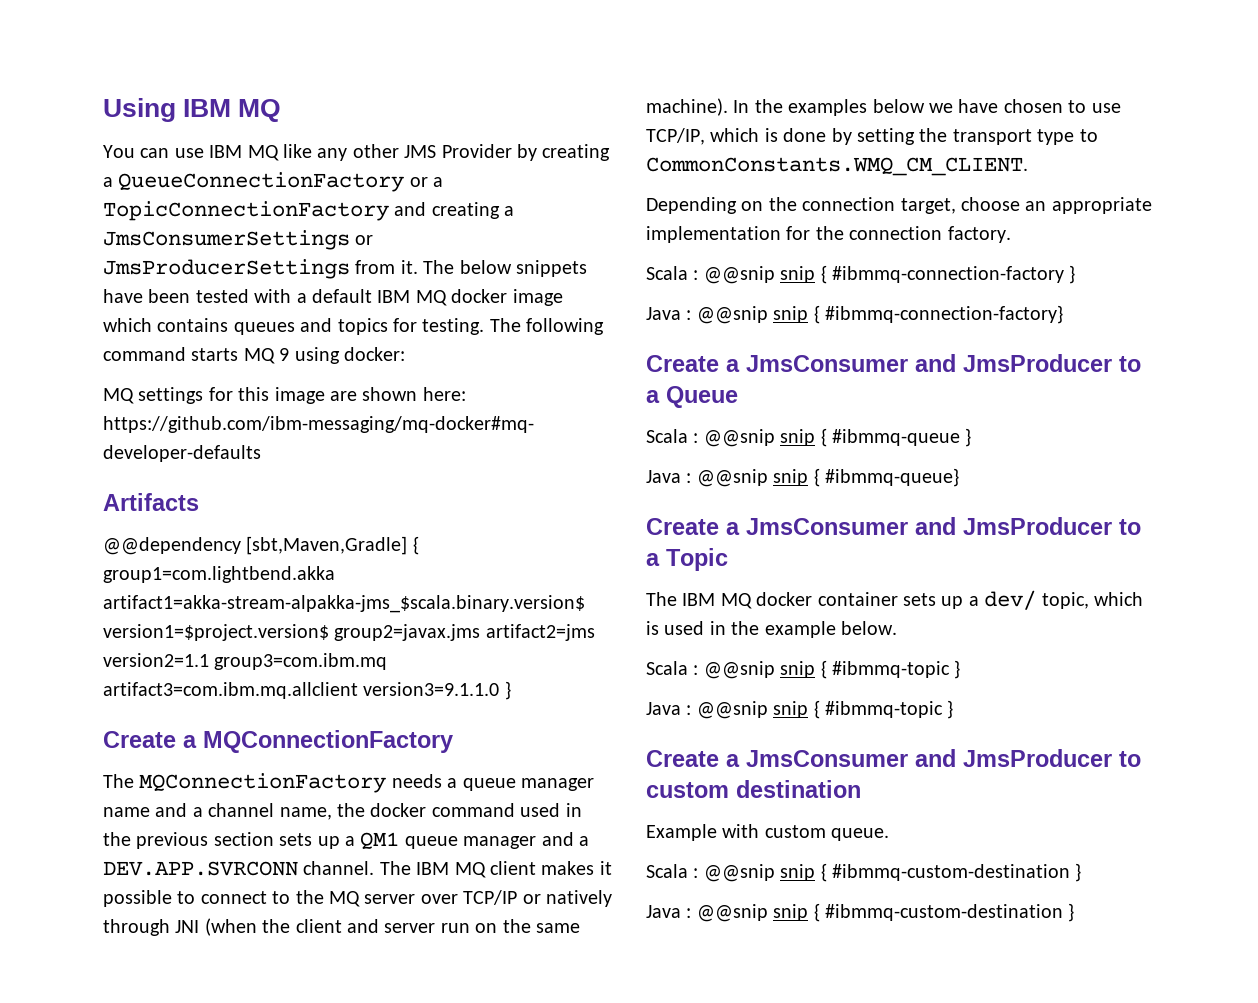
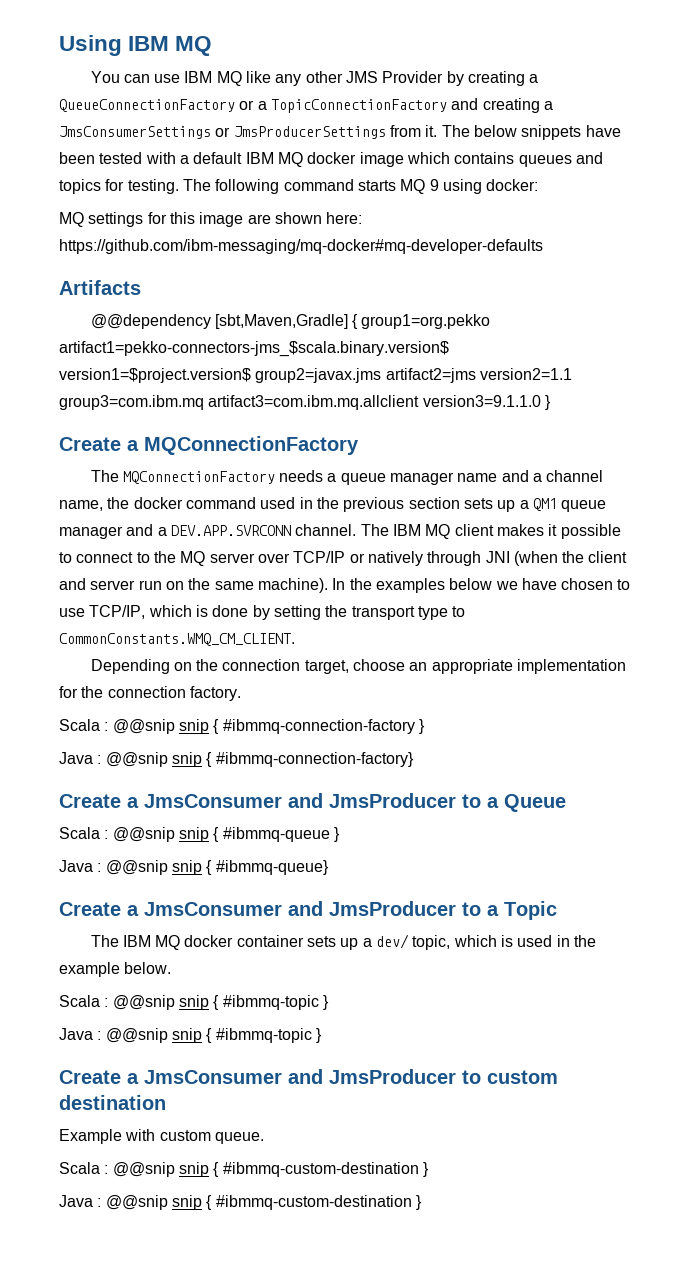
[103,566,335,583] [103,595,585,613] group1=com.lightbend.akka artifact1=akka-stream-alpakka-jms_$scala.binary.version$ -> [361,314,491,329] [59,341,449,357] group1=org.pekko artifact1=pekko-connectors-jms_$scala.binary.version$

